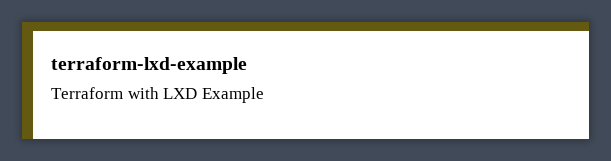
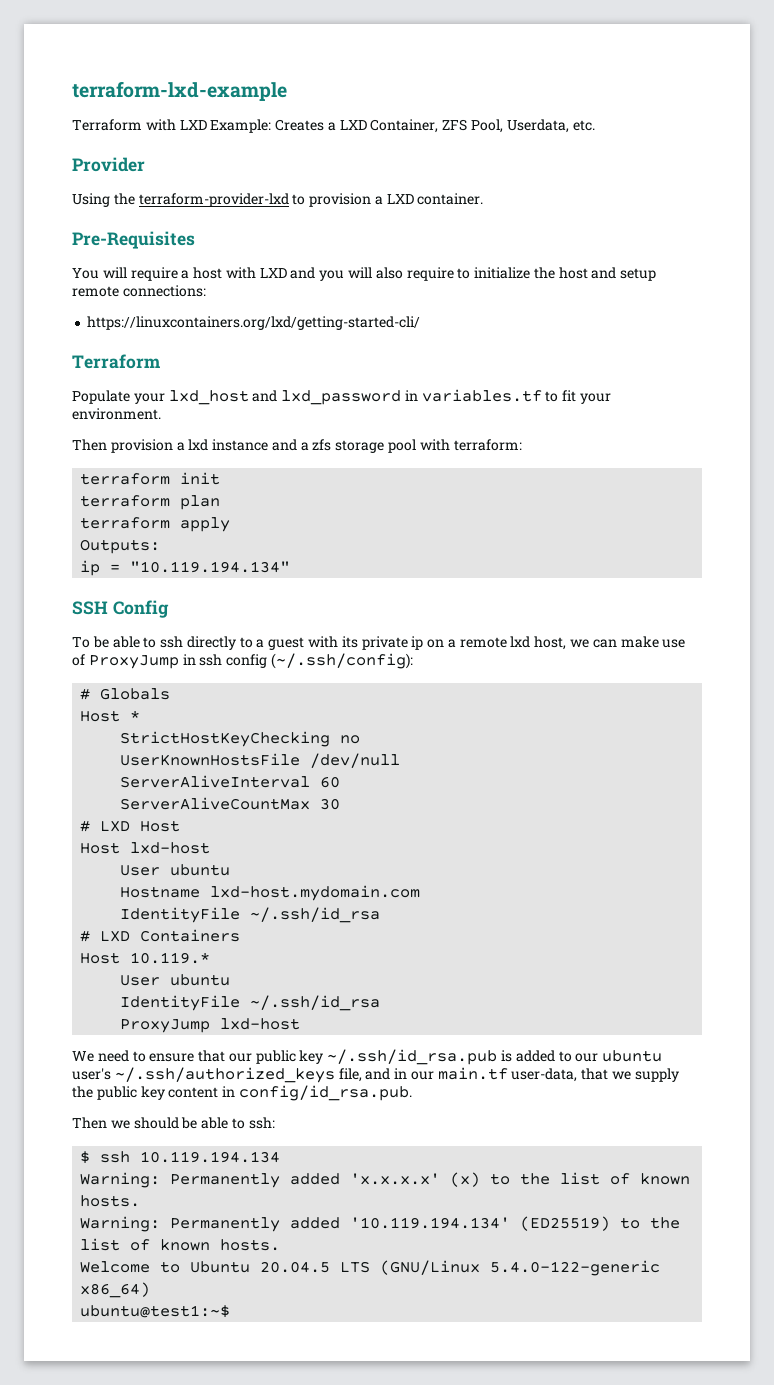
[201,87,264,103] Example -> [210,119,595,133] [72,157,145,172] [72,193,484,207] [72,231,195,249] [72,267,657,281] [72,285,206,297] [87,316,421,330] [72,354,160,369] [72,389,612,405] [72,408,161,420] [72,439,522,453] [80,472,221,485] [80,495,221,510] [80,517,231,532] [80,539,161,554] [80,560,291,576] [72,600,169,618] [72,636,686,650] [72,653,413,669] [80,688,171,700] [80,710,141,722] [120,731,361,747] [120,753,401,768] [120,775,341,788] [120,797,341,810] [80,820,181,832] [80,842,211,854] [120,864,231,876] [120,885,421,901] [120,907,381,923] [80,929,241,942] [80,952,211,964] [120,974,231,986] [120,995,381,1011] [120,1018,301,1033] [72,1049,663,1065] [72,1067,679,1083] [72,1085,412,1101] [72,1117,275,1129] [80,1151,281,1164] [80,1172,691,1188] [80,1195,141,1207] [80,1216,681,1232] [80,1238,281,1251] [80,1260,661,1276] [80,1282,151,1298] [80,1305,231,1318] Example: Creates a LXD Container, ZFS Pool, Userdata, etc. // Provider // Using the terraform-provider-lxd to provision a LXD container. // Pre-Requisites // You will require a host with LXD and you will also require to initialize the host and setup remote connections: // https://linuxcontainers.org/lxd/getting-started-cli/ // Terraform // Populate your lxd_host and lxd_password in variables.tf to fit your environment. // Then provision a lxd instance and a zfs storage pool with terraform: // terraform init // terraform plan // terraform apply // Outputs: // ip = "10.119.194.134" // SSH Config // To be able to ssh directly to a guest with its private ip on a remote lxd host, we can make use of ProxyJump in ssh config (~/.ssh/config): // # Globals // Host * // StrictHostKeyChecking no // UserKnownHostsFile /dev/null // ServerAliveInterval 60 // ServerAliveCountMax 30 // # LXD Host // Host lxd-host // User ubuntu // Hostname lxd-host.mydomain.com // IdentityFile ~/.ssh/id_rsa // # LXD Containers // Host 10.119.* // User ubuntu // IdentityFile ~/.ssh/id_rsa // ProxyJump lxd-host // We need to ensure that our public key ~/.ssh/id_rsa.pub is added to our ubuntu user's ~/.ssh/authorized_keys file, and in our main.tf user-data, that we supply the public key content in config/id_rsa.pub. // Then we should be able to ssh: // $ ssh 10.119.194.134 // Warning: Permanently added 'x.x.x.x' (x) to the list of known hosts. // Warning: Permanently added '10.119.194.134' (ED25519) to the list of known hosts. // Welcome to Ubuntu 20.04.5 LTS (GNU/Linux 5.4.0-122-generic x86_64) // ubuntu@test1:~$

